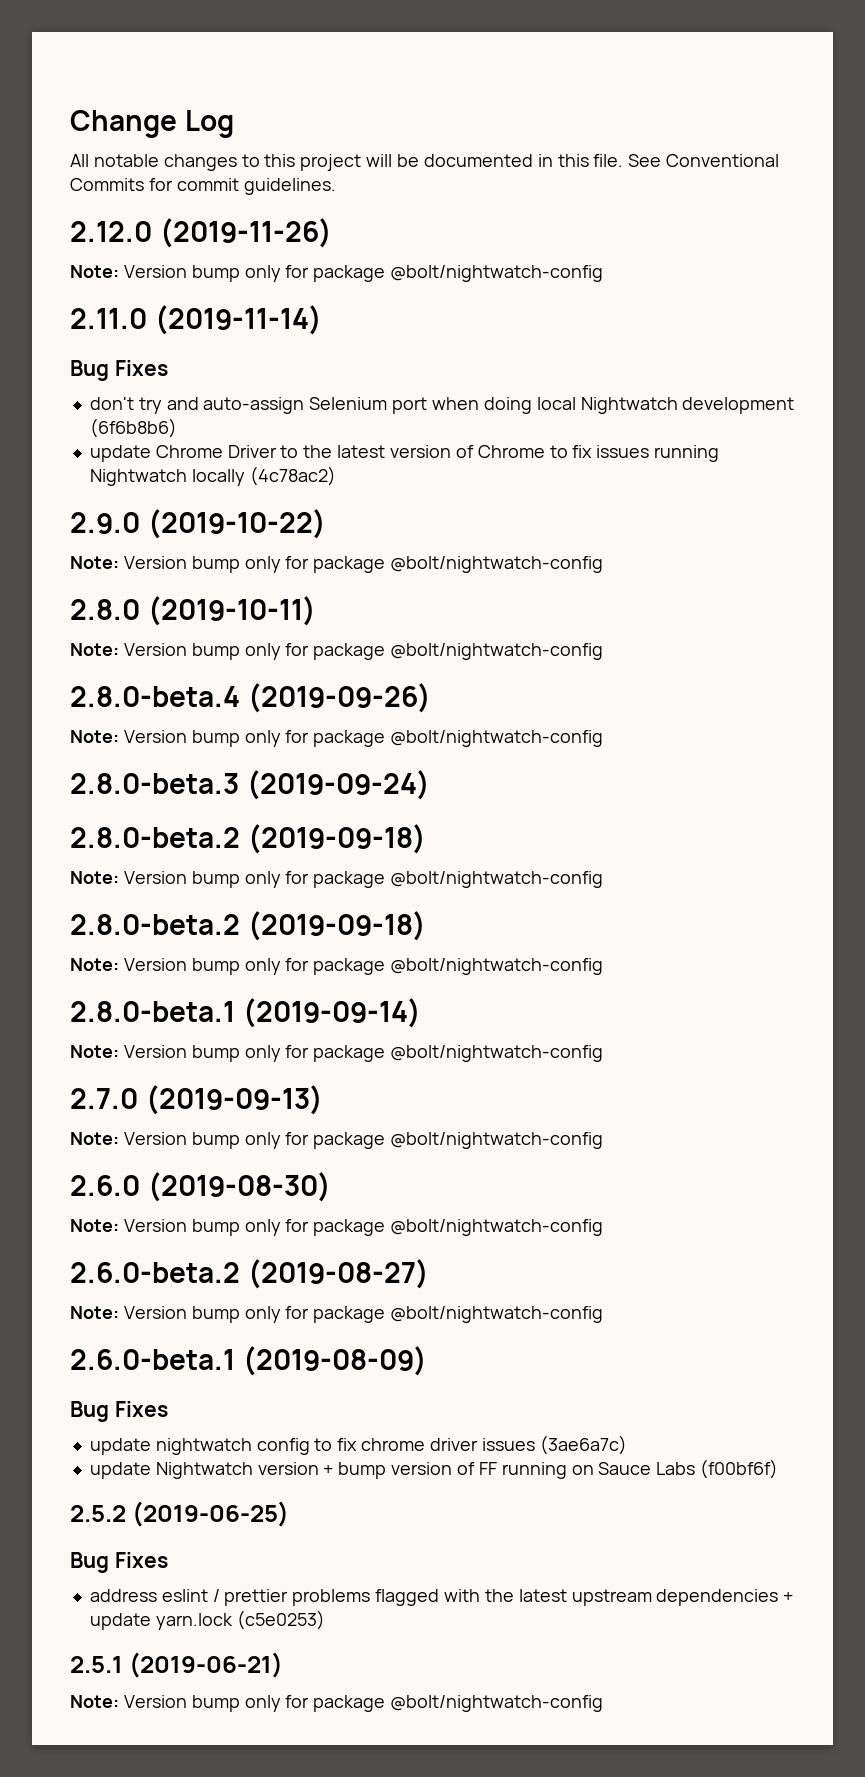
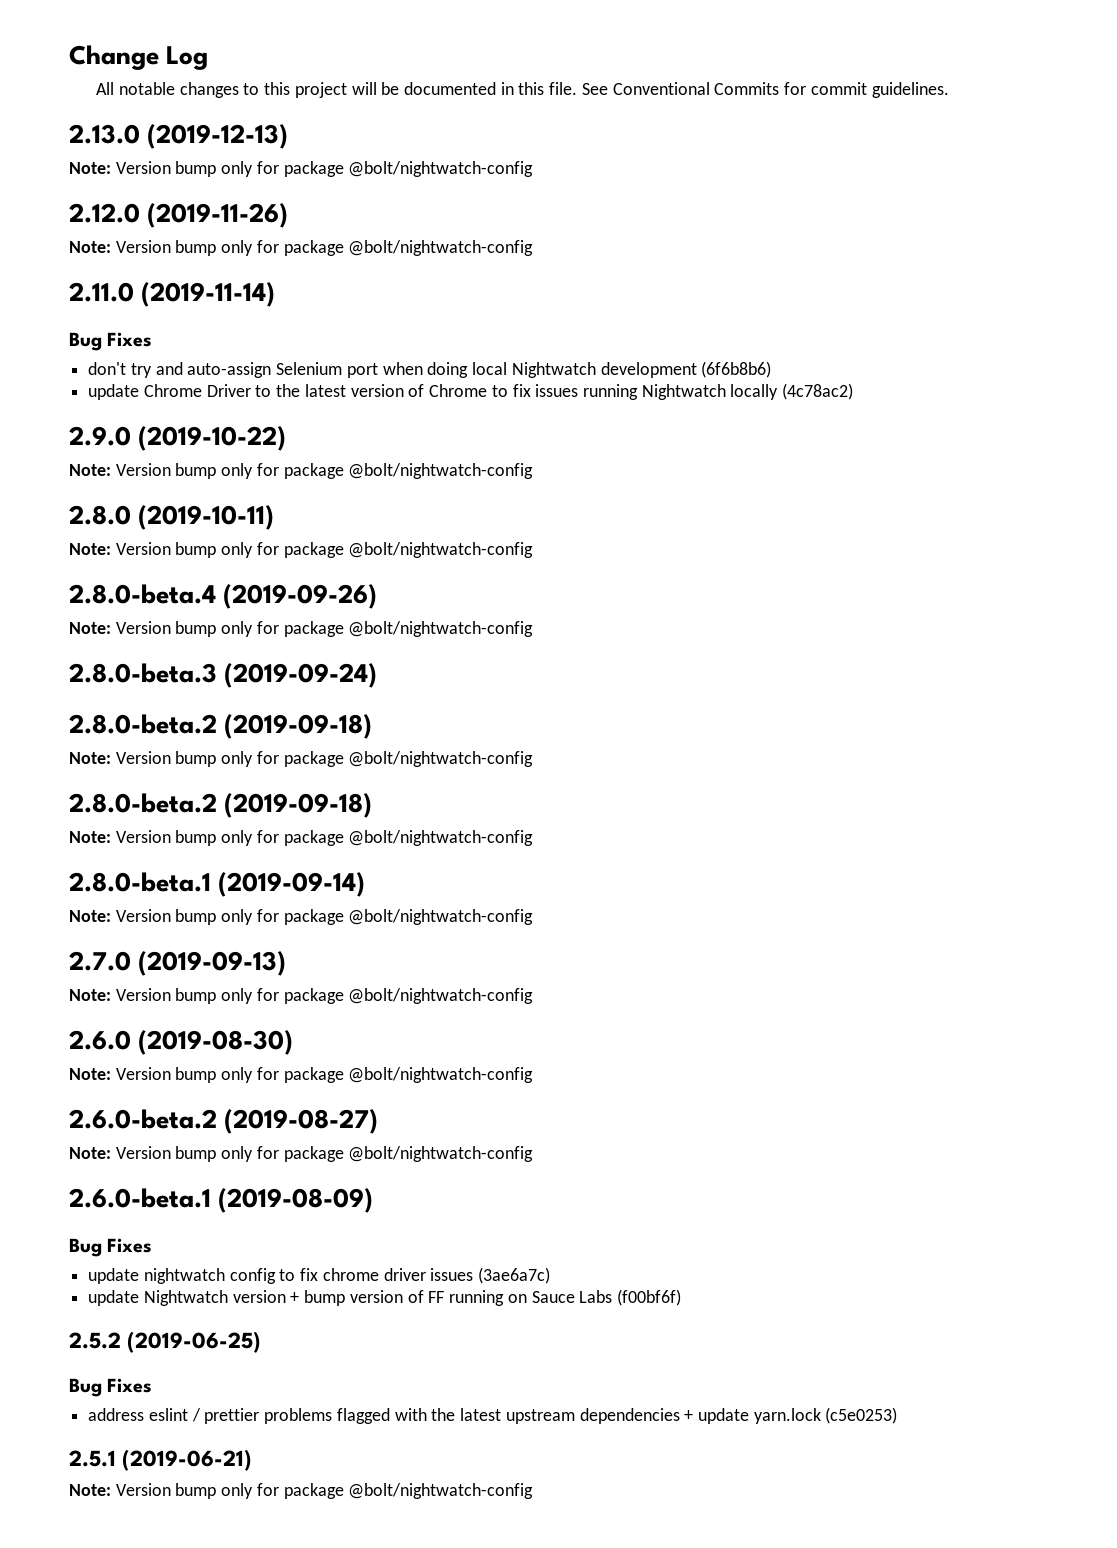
(336, 186) none -> [69,124,289,149] [69,161,534,177] // 2.13.0 (2019-12-13) // Note: Version bump only for package @bolt/nightwatch-config

